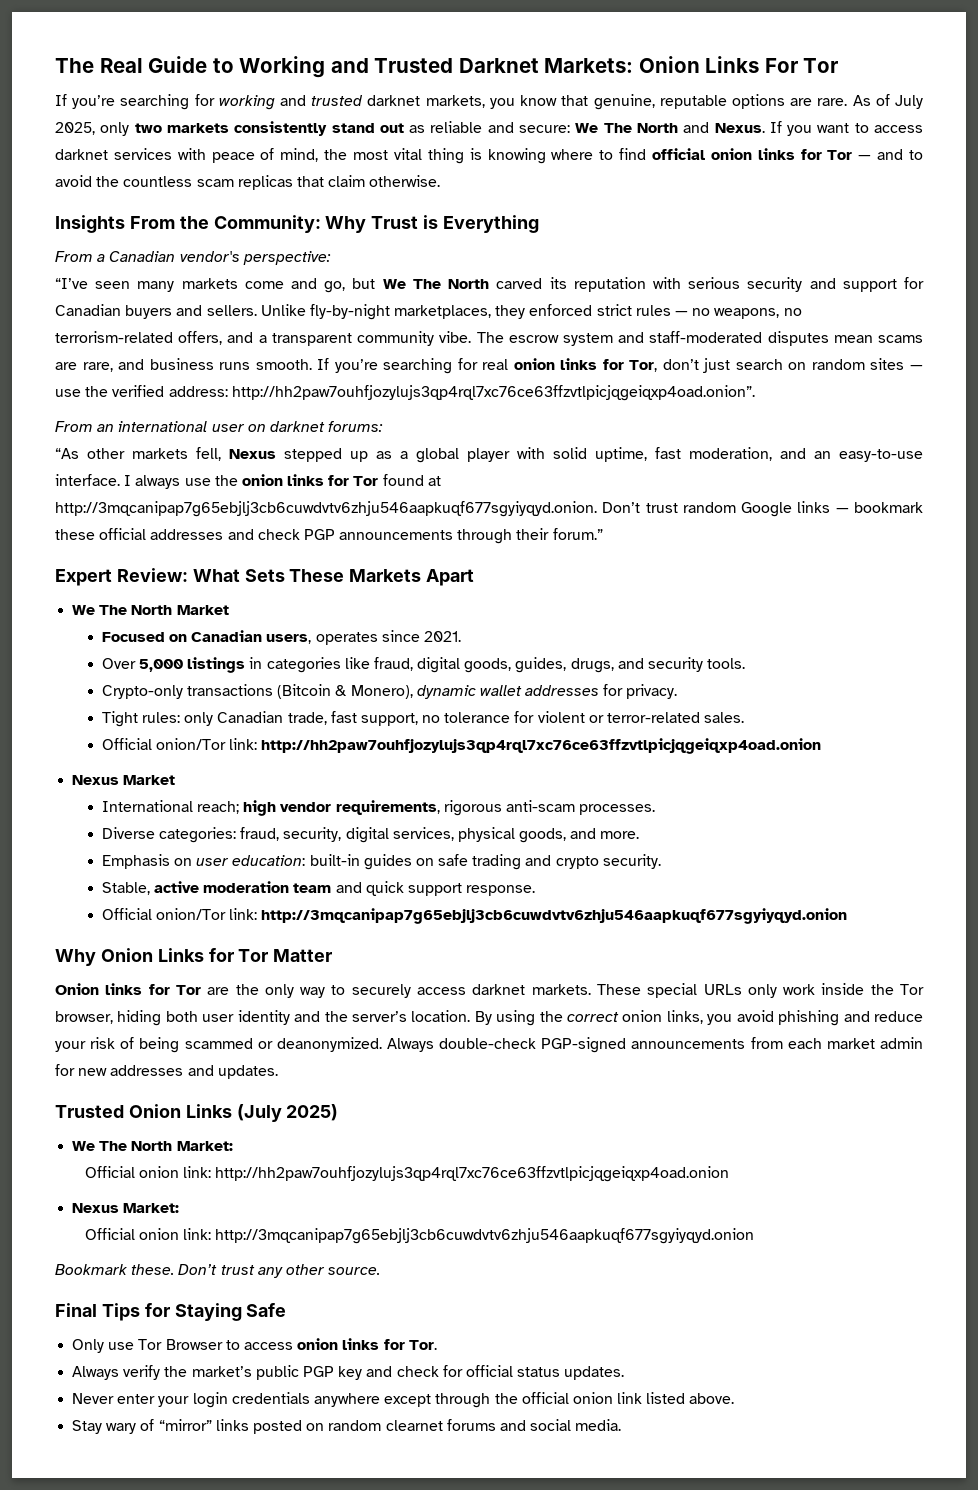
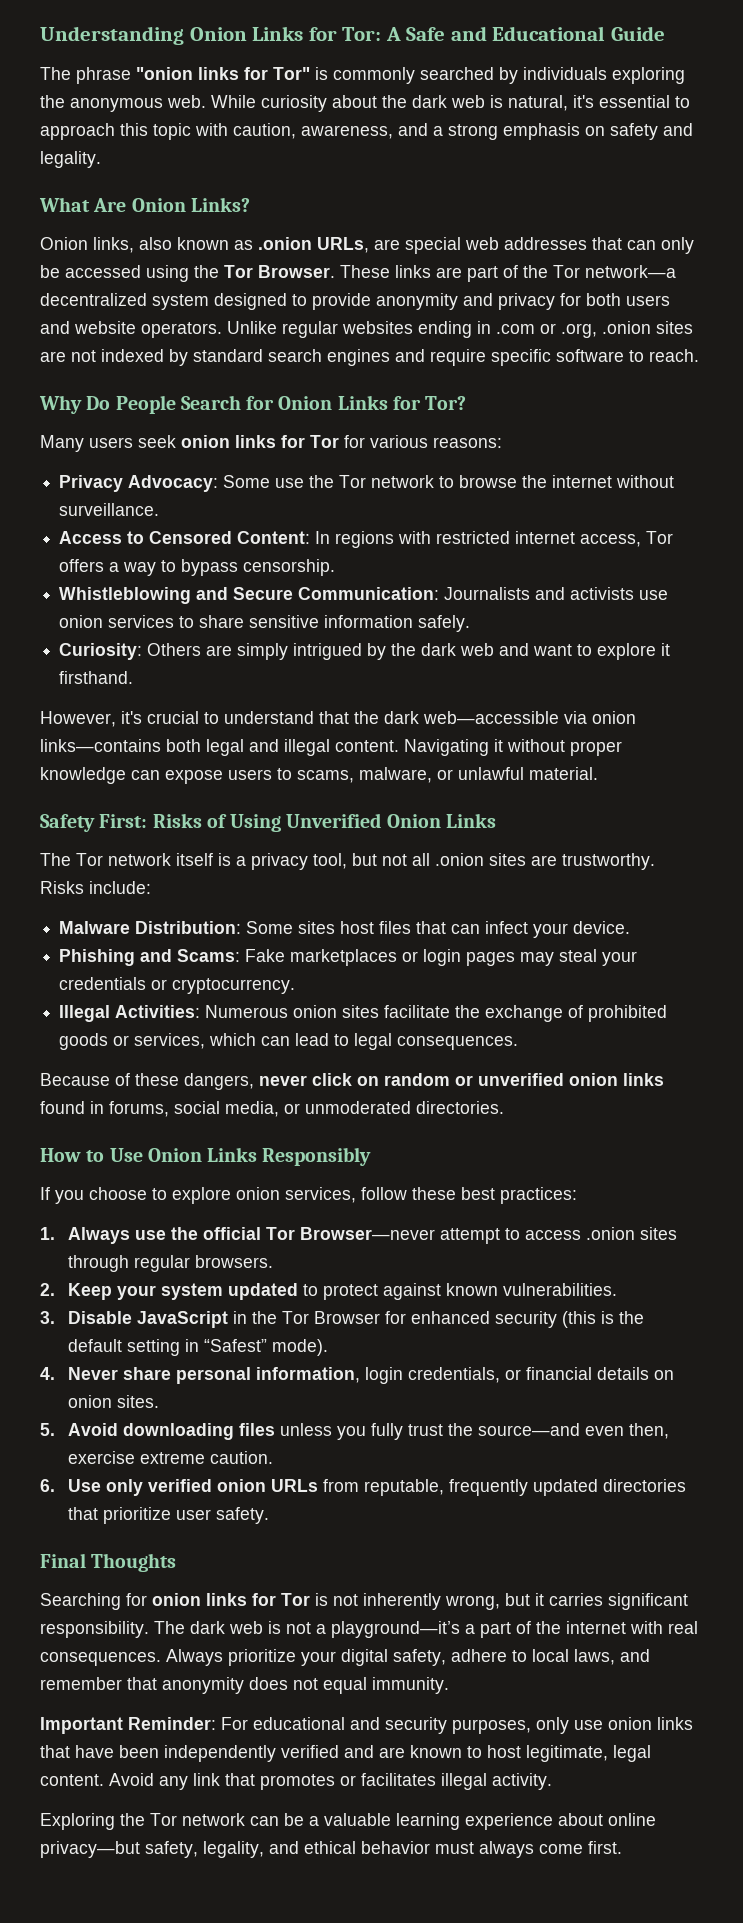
[55,56,839,78] [55,94,923,110] [55,121,923,136] [55,148,924,164] [55,175,441,190] [55,215,540,233] [55,251,331,265] [55,277,924,293] [55,304,802,320] [55,331,923,346] [55,358,923,374] [55,385,755,401] [55,421,384,432] [55,447,923,463] [55,474,441,489] [55,501,923,517] [55,528,603,544] [55,568,475,586] [72,605,229,615] [101,630,461,645] [101,657,746,673] [101,684,678,699] [101,711,745,727] [101,738,822,754] [72,775,176,785] [101,800,656,816] [101,827,640,843] [101,854,661,870] [101,881,536,896] [101,908,848,924] [55,948,333,966] [55,983,924,998] [55,1010,924,1026] [55,1037,923,1053] [55,1064,278,1079] [55,1104,339,1122] [72,1141,233,1151] [84,1166,730,1182] [72,1203,180,1213] [84,1228,755,1244] [55,1264,381,1278] [55,1303,287,1321] [72,1338,437,1353] [72,1365,625,1380] [72,1392,735,1408] [72,1419,622,1434] The Real Guide to Working and Trusted Darknet Markets: Onion Links For Tor // If you’re searching for working and trusted darknet markets, you know that genuine, reputable options are rare. As of July 2025, only two markets consistently stand out as reliable and secure: We The North and Nexus. If you want to access darknet services with peace of mind, the most vital thing is knowing where to find official onion links for Tor — and to avoid the countless scam replicas that claim otherwise. // Insights From the Community: Why Trust is Everything // From a Canadian vendor's perspective: // “I’ve seen many markets come and go, but We The North carved its reputation with serious security and support for Canadian buyers and sellers. Unlike fly-by-night marketplaces, they enforced strict rules — no weapons, no terrorism-related offers, and a transparent community vibe. The escrow system and staff-moderated disputes mean scams are rare, and business runs smooth. If you’re searching for real onion links for Tor, don’t just search on random sites — use the verified address: http://hh2paw7ouhfjozylujs3qp4rql7xc76ce63ffzvtlpicjqgeiqxp4oad.onion”. // From an international user on darknet forums: // “As other markets fell, Nexus stepped up as a global player with solid uptime, fast moderation, and an easy-to-use interface. I always use the onion links for Tor found at http://3mqcanipap7g65ebjlj3cb6cuwdvtv6zhju546aapkuqf677sgyiyqyd.onion. Don’t trust random Google links — bookmark these official addresses and check PGP announcements through their forum.” // Expert Review: What Sets These Markets Apart // We The North Market // Focused on Canadian users, operates since 2021. // Over 5,000 listings in categories like fraud, digital goods, guides, drugs, and security tools. // Crypto-only transactions (Bitcoin & Monero), dynamic wallet addresses for privacy. // Tight rules: only Canadian trade, fast support, no tolerance for violent or terror-related sales. // Official onion/Tor link: http://hh2paw7ouhfjozylujs3qp4rql7xc76ce63ffzvtlpicjqgeiqxp4oad.onion // Nexus Market // International reach; high vendor requirements, rigorous anti-scam processes. // Diverse categories: fraud, security, digital services, physical goods, and more. // Emphasis on user education: built-in guides on safe trading and crypto security. // Stable, active moderation team and quick support response. // Official onion/Tor link: http://3mqcanipap7g65ebjlj3cb6cuwdvtv6zhju546aapkuqf677sgyiyqyd.onion // Why Onion Links for Tor Matter // Onion links for Tor are the only way to securely access darknet markets. These special URLs only work inside the Tor browser, hiding both user identity and the server’s location. By using the correct onion links, you avoid phishing and reduce your risk of being scammed or deanonymized. Always double-check PGP-signed announcements from each market admin for new addresses and updates. // Trusted Onion Links (July 2025) // We The North Market: // Official onion link: http://hh2paw7ouhfjozylujs3qp4rql7xc76ce63ffzvtlpicjqgeiqxp4oad.onion // Nexus Market: // Official onion link: http://3mqcanipap7g65ebjlj3cb6cuwdvtv6zhju546aapkuqf677sgyiyqyd.onion // Bookmark these. Don’t trust any other source. // Final Tips for Staying Safe // Only use Tor Browser to access onion links for Tor. // Always verify the market’s public PGP key and check for official status updates. // Never enter your login credentials anywhere except through the official onion link listed above. // Stay wary of “mirror” links posted on random clearnet forums and social media. -> [40,26,665,45] [40,67,685,84] [40,95,690,112] [40,123,693,140] [40,151,101,168] [39,197,250,212] [40,237,694,254] [40,265,676,282] [40,293,670,310] [40,321,693,338] [40,349,699,366] [39,395,467,414] [40,435,502,452] [59,475,675,492] [59,503,160,516] [59,531,674,548] [59,559,336,576] [59,587,669,604] [59,615,471,632] [59,643,671,660] [59,671,134,684] [40,711,636,727] [40,739,622,756] [40,767,598,784] [40,813,496,832] [40,853,655,870] [40,881,151,894] [59,921,631,938] [59,949,638,966] [59,977,296,994] [59,1005,668,1022] [59,1033,519,1050] [40,1073,664,1090] [40,1101,504,1117] [40,1147,372,1166] [40,1187,577,1204] [40,1227,678,1244] [68,1255,274,1272] [40,1283,618,1300] [40,1311,645,1328] [68,1339,329,1356] [40,1367,675,1384] [68,1395,160,1408] [40,1423,670,1440] [68,1451,274,1464] [40,1479,687,1496] [68,1507,270,1524] [40,1553,177,1572] [40,1593,688,1610] [40,1621,698,1638] [40,1649,650,1666] [40,1677,449,1694] [40,1717,693,1734] [40,1745,651,1762] [40,1773,552,1790] [40,1813,656,1830] [40,1841,622,1858] Understanding Onion Links for Tor: A Safe and Educational Guide // The phrase "onion links for Tor" is commonly searched by individuals exploring the anonymous web. While curiosity about the dark web is natural, it's essential to approach this topic with caution, awareness, and a strong emphasis on safety and legality. // What Are Onion Links? // Onion links, also known as .onion URLs, are special web addresses that can only be accessed using the Tor Browser. These links are part of the Tor network—a decentralized system designed to provide anonymity and privacy for both users and website operators. Unlike regular websites ending in .com or .org, .onion sites are not indexed by standard search engines and require specific software to reach. // Why Do People Search for Onion Links for Tor? // Many users seek onion links for Tor for various reasons: // Privacy Advocacy: Some use the Tor network to browse the internet without surveillance. // Access to Censored Content: In regions with restricted internet access, Tor offers a way to bypass censorship. // Whistleblowing and Secure Communication: Journalists and activists use onion services to share sensitive information safely. // Curiosity: Others are simply intrigued by the dark web and want to explore it firsthand. // However, it's crucial to understand that the dark web—accessible via onion links—contains both legal and illegal content. Navigating it without proper knowledge can expose users to scams, malware, or unlawful material. // Safety First: Risks of Using Unverified Onion Links // The Tor network itself is a privacy tool, but not all .onion sites are trustworthy. Risks include: // Malware Distribution: Some sites host files that can infect your device. // Phishing and Scams: Fake marketplaces or login pages may steal your credentials or cryptocurrency. // Illegal Activities: Numerous onion sites facilitate the exchange of prohibited goods or services, which can lead to legal consequences. // Because of these dangers, never click on random or unverified onion links found in forums, social media, or unmoderated directories. // How to Use Onion Links Responsibly // If you choose to explore onion services, follow these best practices: // 1. Always use the official Tor Browser—never attempt to access .onion sites through regular browsers. // 2. Keep your system updated to protect against known vulnerabilities. // 3. Disable JavaScript in the Tor Browser for enhanced security (this is the default setting in “Safest” mode). // 4. Never share personal information, login credentials, or financial details on onion sites. // 5. Avoid downloading files unless you fully trust the source—and even then, exercise extreme caution. // 6. Use only verified onion URLs from reputable, frequently updated directories that prioritize user safety. // Final Thoughts // Searching for onion links for Tor is not inherently wrong, but it carries significant responsibility. The dark web is not a playground—it’s a part of the internet with real consequences. Always prioritize your digital safety, adhere to local laws, and remember that anonymity does not equal immunity. // Important Reminder: For educational and security purposes, only use onion links that have been independently verified and are known to host legitimate, legal content. Avoid any link that promotes or facilitates illegal activity. // Exploring the Tor network can be a valuable learning experience about online privacy—but safety, legality, and ethical behavior must always come first.

